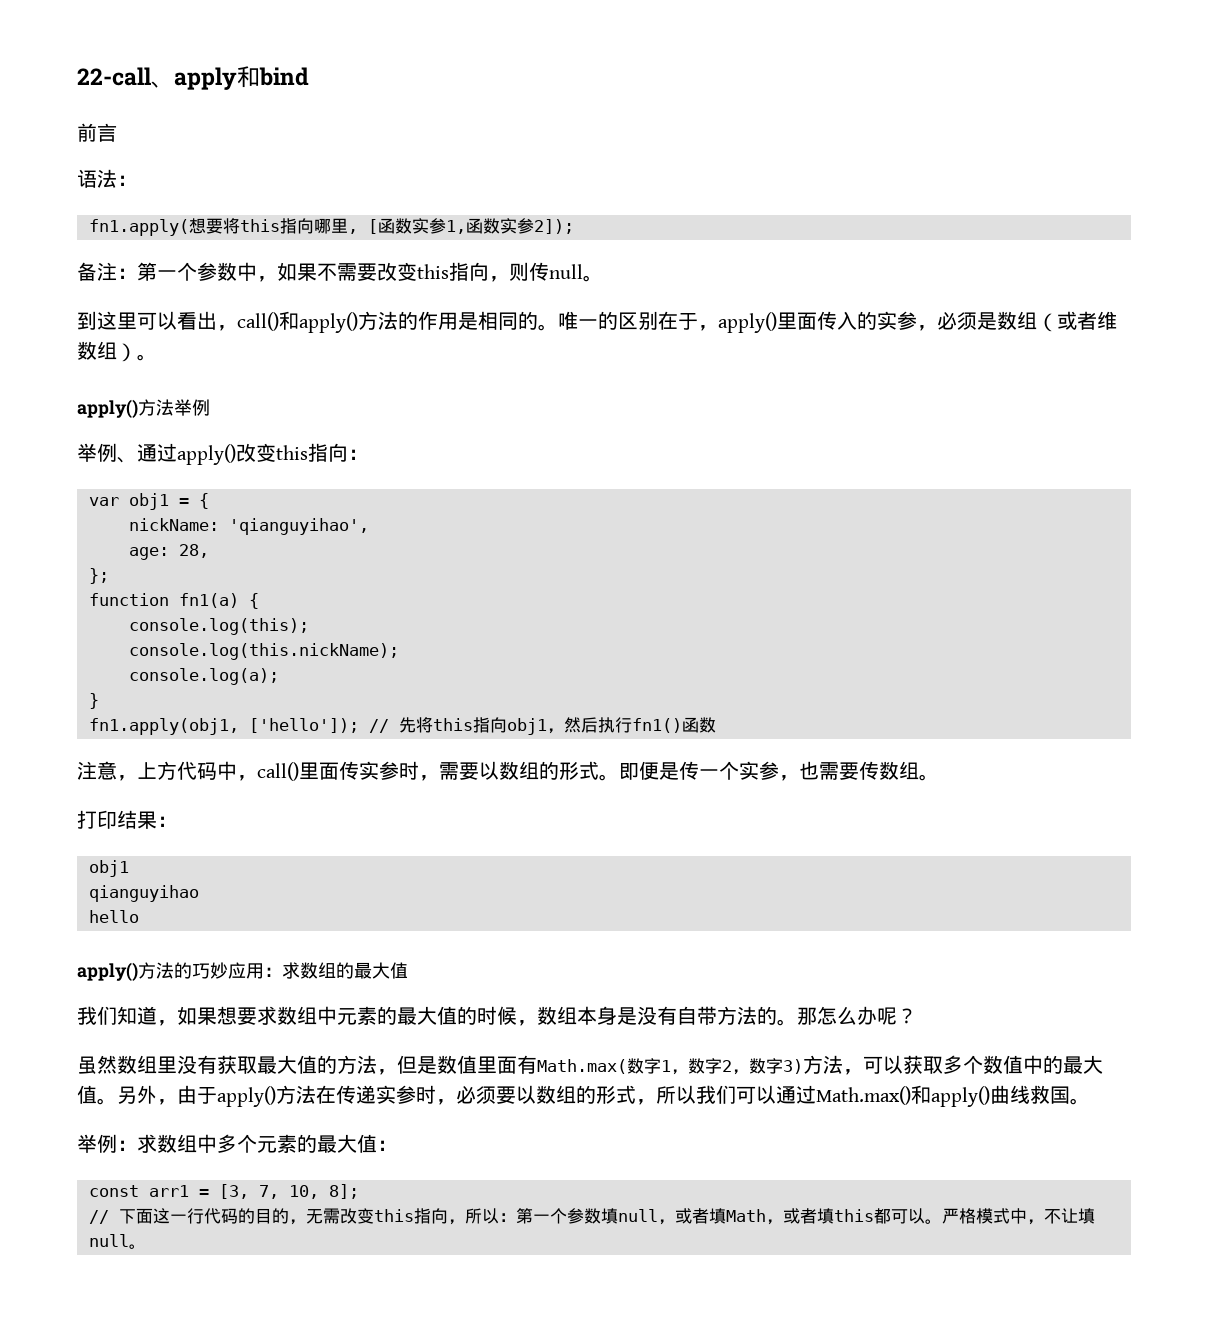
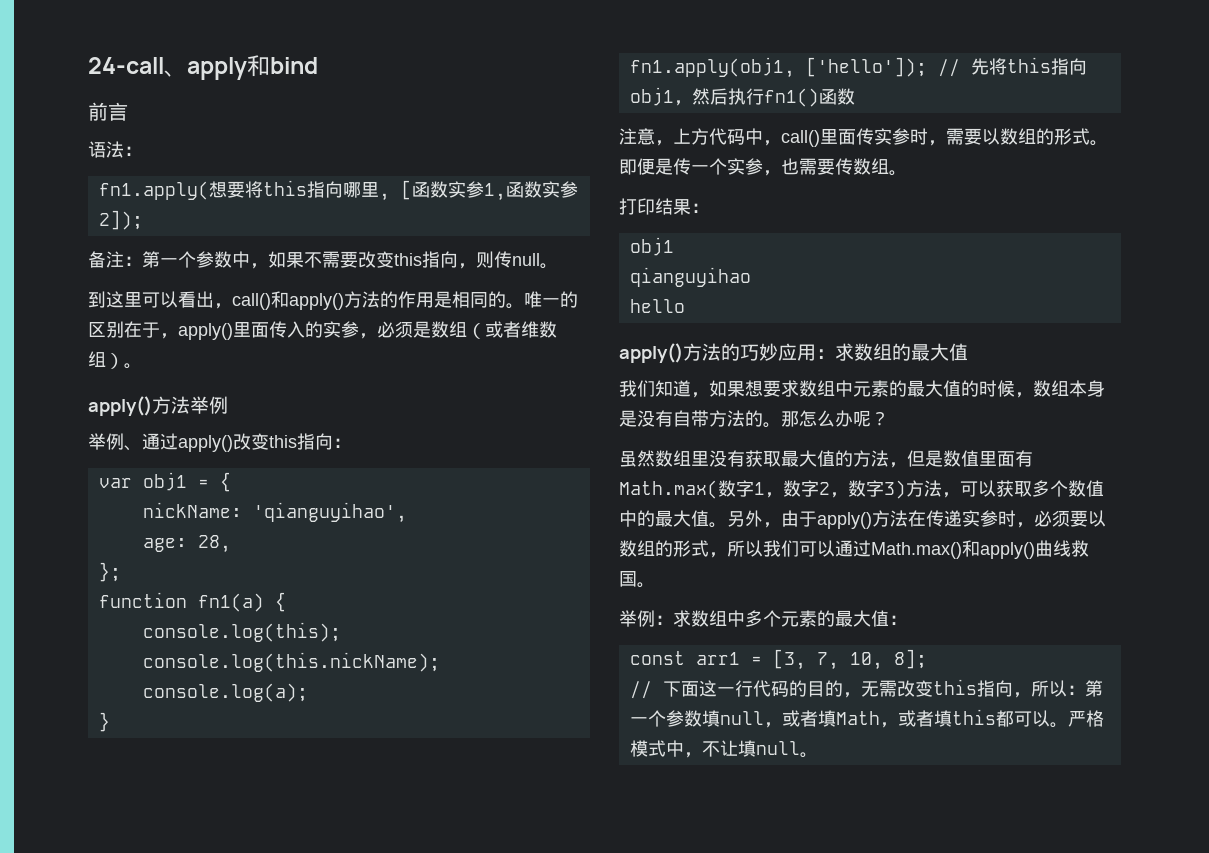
[77,67,151,86] 22-call -> [88,57,164,74] 24-call

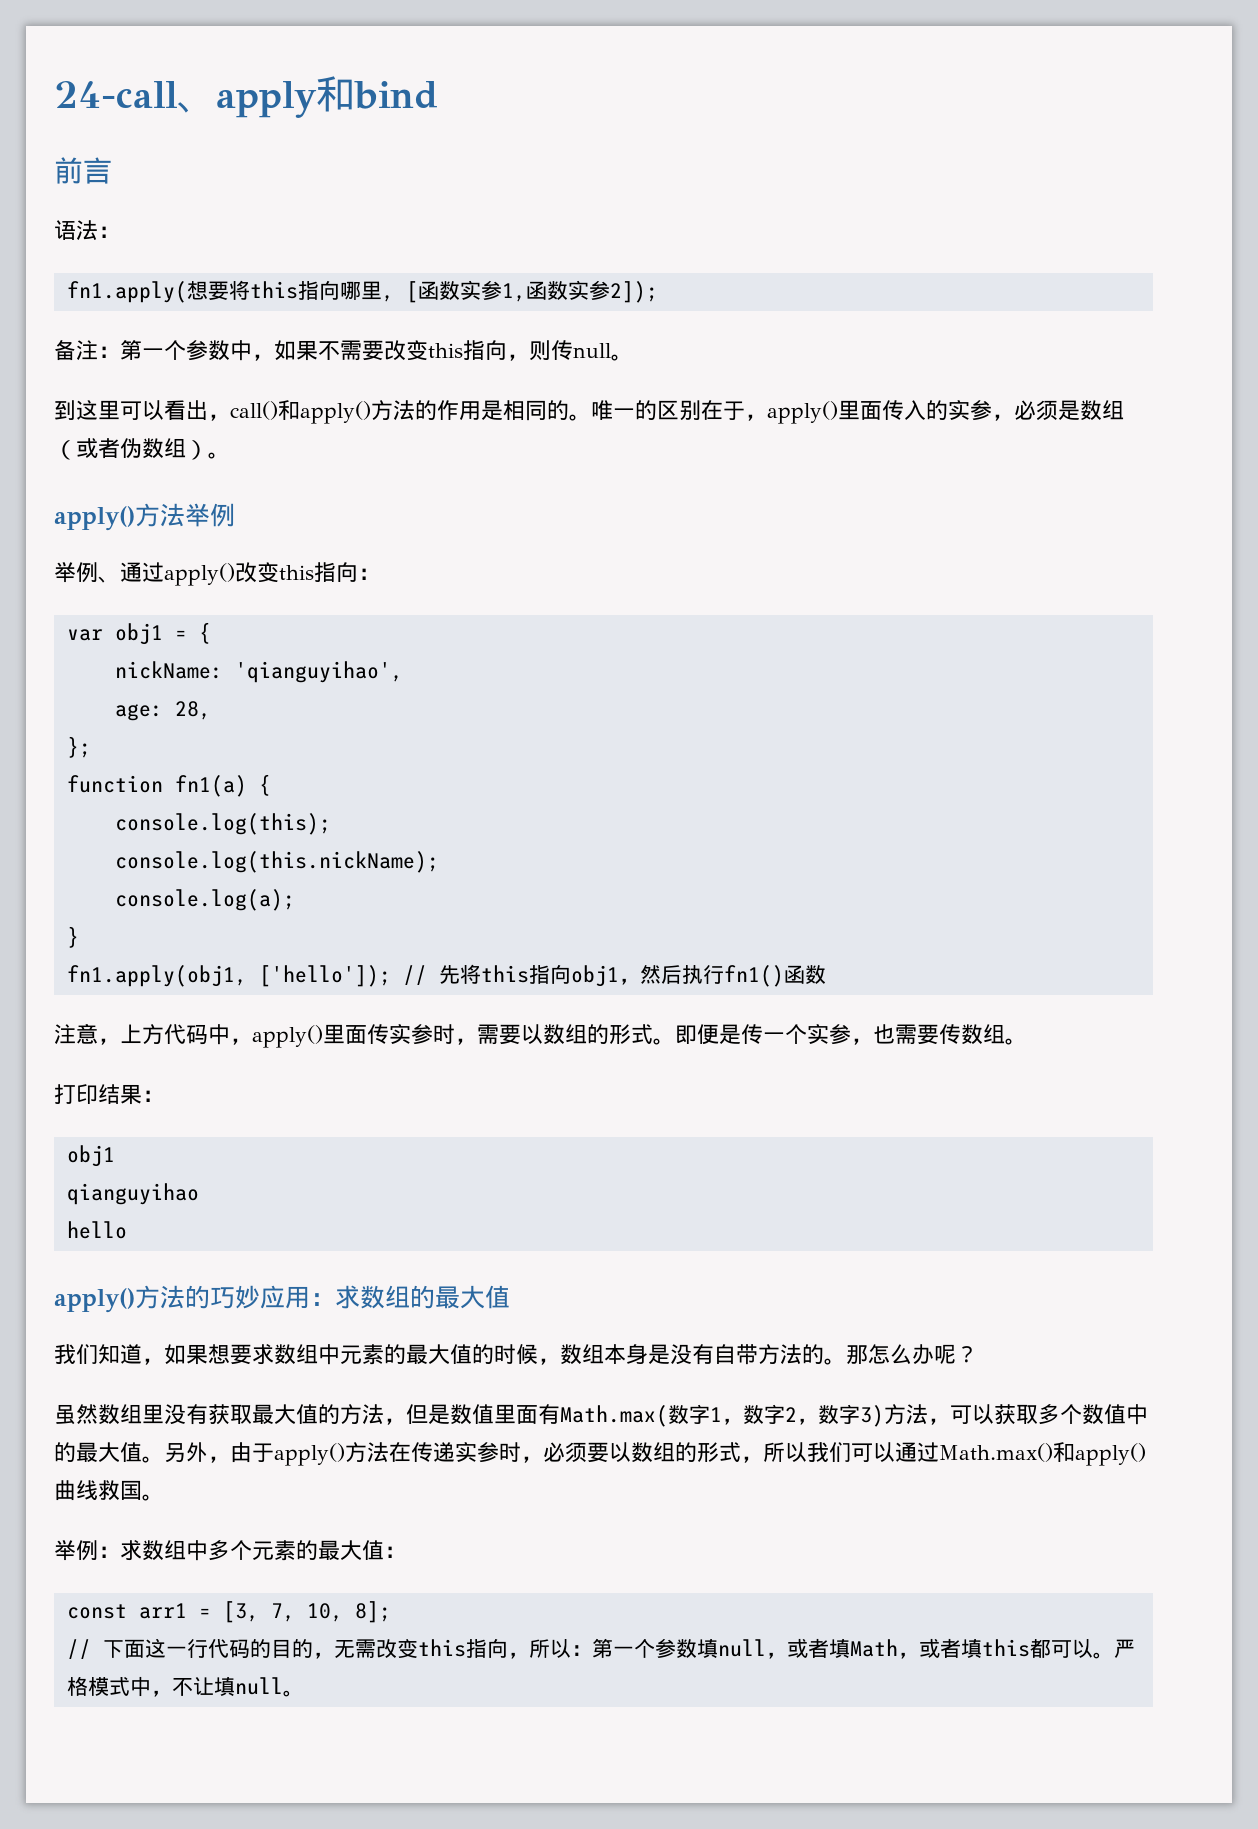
[521,321,539,338] 维 -> [120,438,142,458] 伪
[781,130,820,147] call() -> [252,1025,323,1048] apply()

